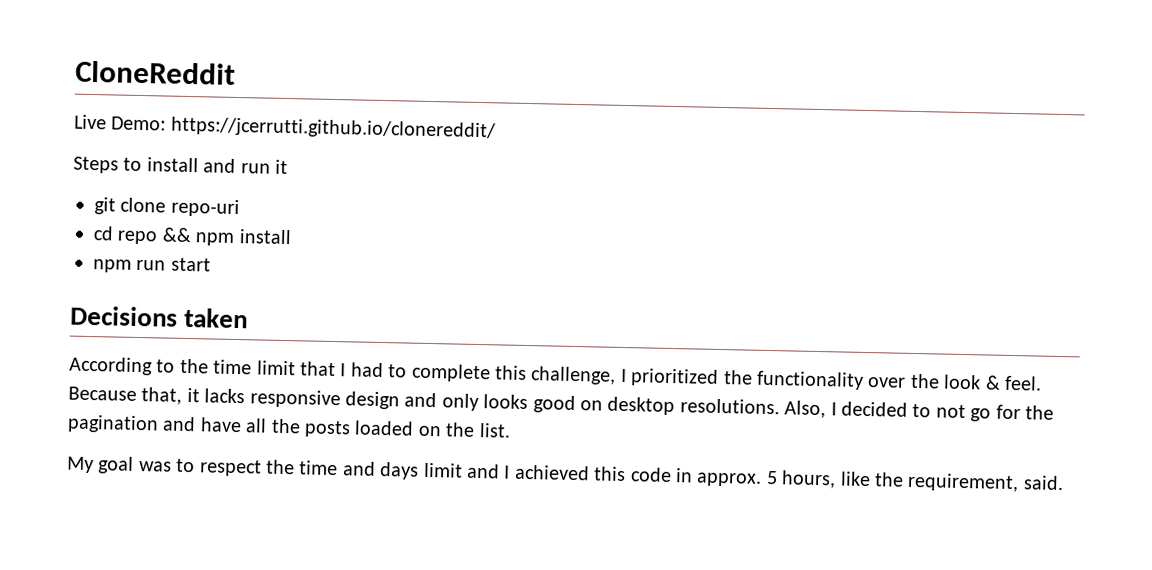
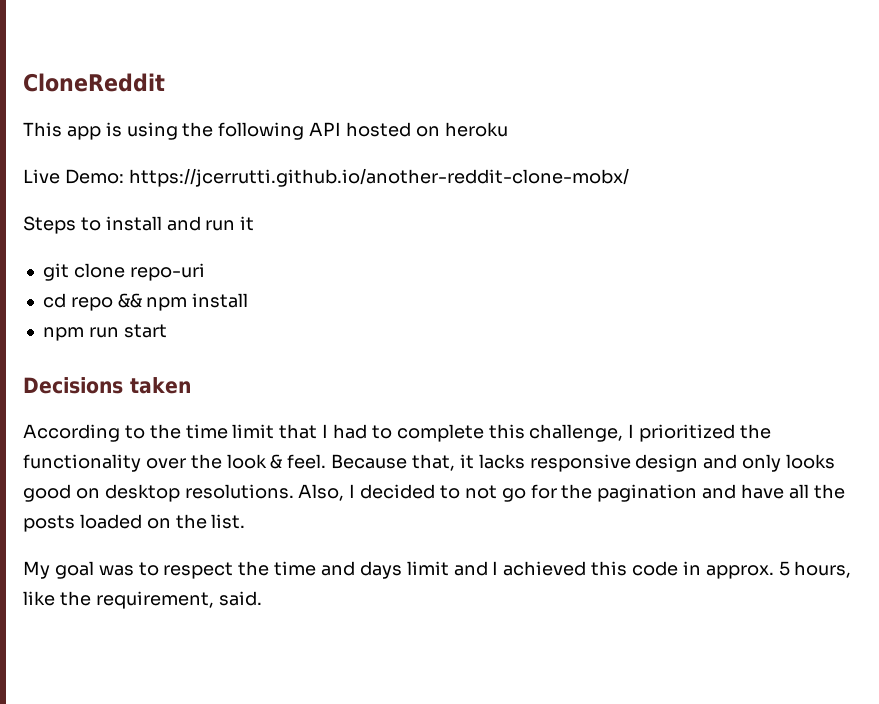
(236, 72) none -> [23,122,508,140] // This app is using the following API hosted on heroku
[170,116,496,141] https://jcerrutti.github.io/clonereddit/ -> [128,168,629,187] https://jcerrutti.github.io/another-reddit-clone-mobx/

